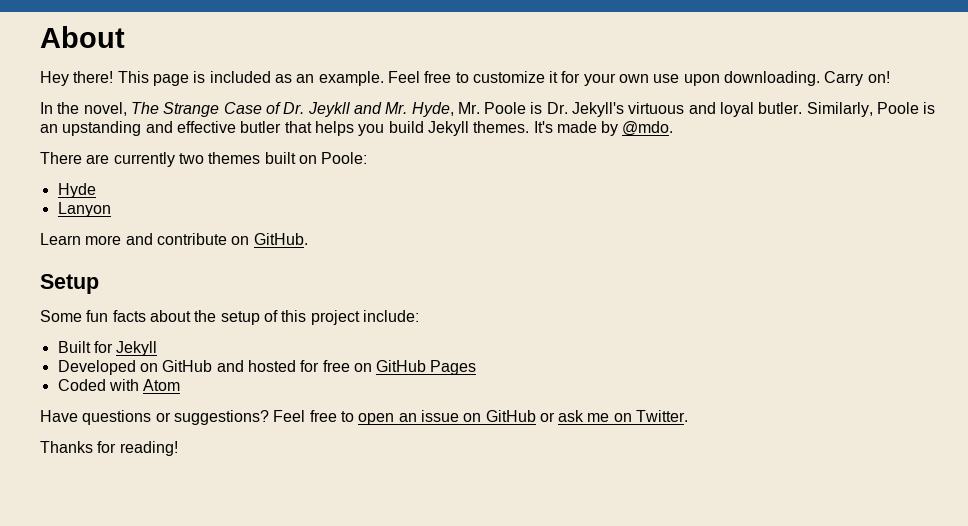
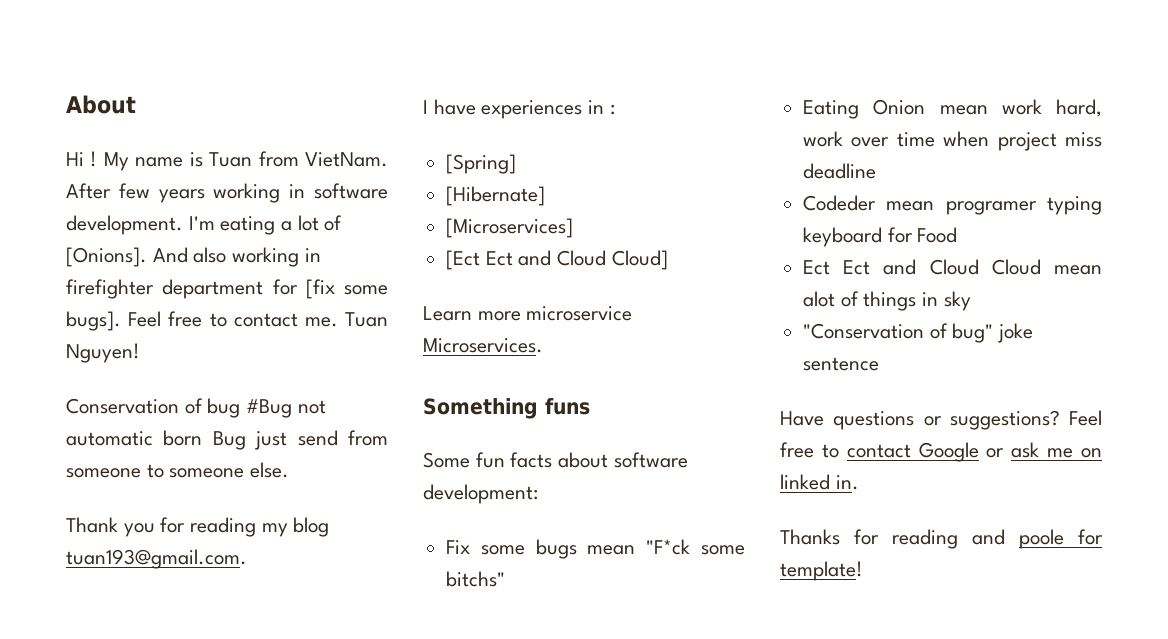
[40,71,890,86] [40,102,936,117] [40,121,674,136] [40,152,368,167] [57,183,96,198] [57,202,111,217] [40,233,308,245] [40,274,99,294] [40,310,419,325] [57,341,158,356] [57,360,477,375] [57,379,181,391] Hey there! This page is included as an example. Feel free to customize it for your own use upon downloading. Carry on! // In the novel, The Strange Case of Dr. Jeykll and Mr. Hyde, Mr. Poole is Dr. Jekyll's virtuous and loyal butler. Similarly, Poole is an upstanding and effective butler that helps you build Jekyll themes. It's made by @mdo. // There are currently two themes built on Poole: // Hyde // Lanyon // Learn more and contribute on GitHub. // Setup // Some fun facts about the setup of this project include: // Built for Jekyll // Developed on GitHub and hosted for free on GitHub Pages // Coded with Atom -> [66,151,388,171] [66,183,388,203] [66,215,343,235] [66,247,321,267] [66,279,388,299] [66,311,388,331] [66,343,140,363] [66,398,326,418] [66,430,388,450] [66,462,290,478] [66,517,330,537] [66,549,247,569] [423,99,615,119] [446,154,517,174] [446,186,546,206] [446,218,574,238] [446,250,668,270] [423,306,633,321] [423,338,543,353] [423,398,590,419] [423,452,688,468] [423,484,538,504] [446,539,745,559] [446,571,506,587] [803,99,1102,119] [803,131,1102,151] [803,163,877,179] [803,195,1102,215] [803,227,958,247] [803,259,1102,275] [803,291,971,311] [803,323,1034,343] [803,357,880,371] Hi ! My name is Tuan from VietNam. After few years working in software development. I'm eating a lot of [Onions]. And also working in firefighter department for [fix some bugs]. Feel free to contact me. Tuan Nguyen! // Conservation of bug #Bug not automatic born Bug just send from someone to someone else. // Thank you for reading my blog tuan193@gmail.com. // I have experiences in : // [Spring] // [Hibernate] // [Microservices] // [Ect Ect and Cloud Cloud] // Learn more microservice Microservices. // Something funs // Some fun facts about software development: // Fix some bugs mean "F*ck some bitchs" // Eating Onion mean work hard, work over time when project miss deadline // Codeder mean programer typing keyboard for Food // Ect Ect and Cloud Cloud mean alot of things in sky // "Conservation of bug" joke sentence
[358,410,536,425] open an issue on GitHub -> [846,442,979,462] contact Google
[636,410,689,422] Twitter. -> [780,474,859,490] linked in.
[119,441,178,456] reading! -> [892,529,1103,549] [780,561,863,581] reading and poole for template!

